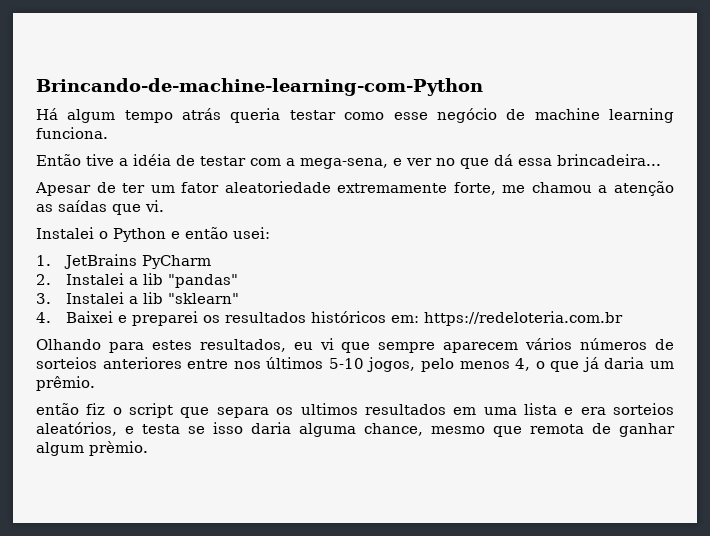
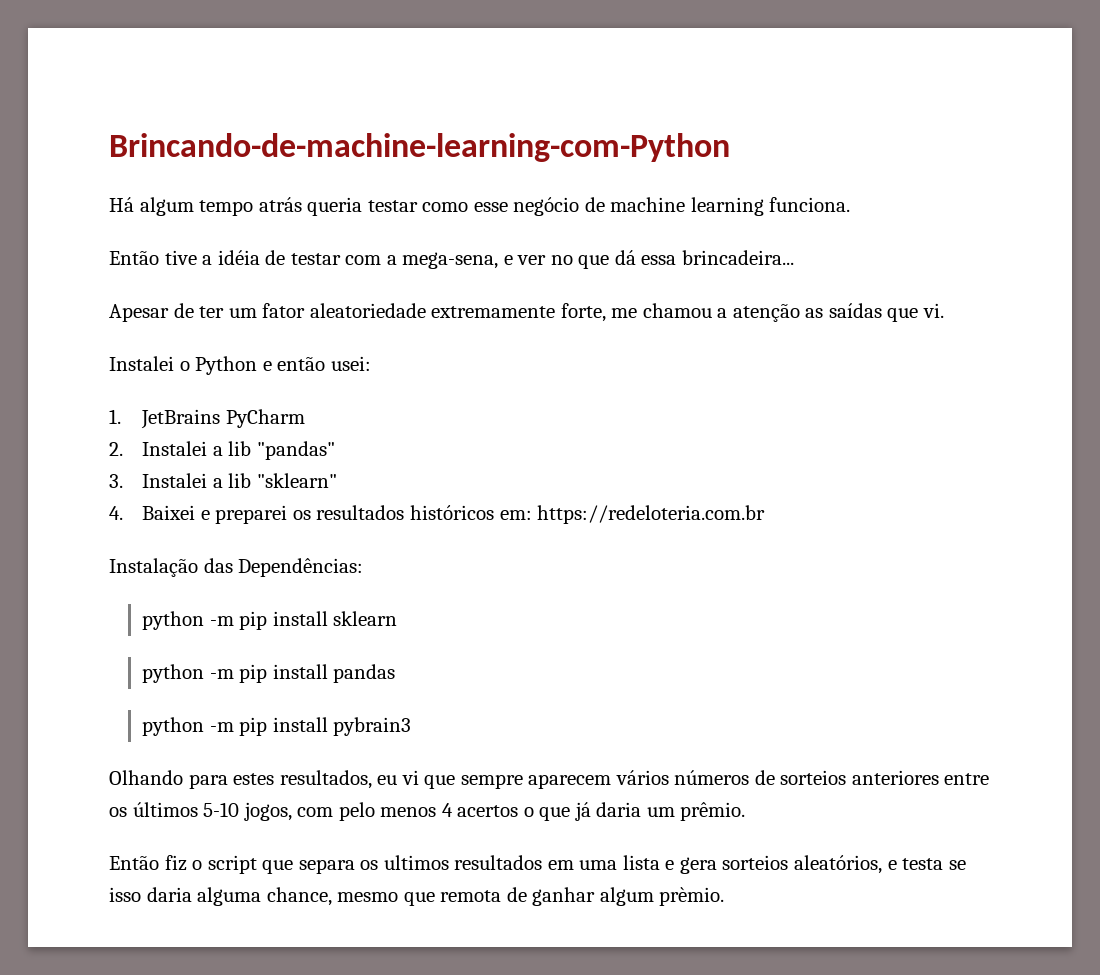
(623, 318) none -> [109,558,364,577] [142,611,398,630] [142,664,396,683] [142,717,412,736] // Instalação das Dependências: // python -m pip install sklearn // python -m pip install pandas // python -m pip install pybrain3
[233,361,261,369] nos -> [109,807,127,817] os
(416, 364) none -> [297,807,334,817] com
[515,358,531,371] 4, -> [441,803,519,817] 4 acertos
[36,403,79,415] então -> [109,855,159,870] Então
[580,407,606,415] era -> [679,857,717,874] gera

